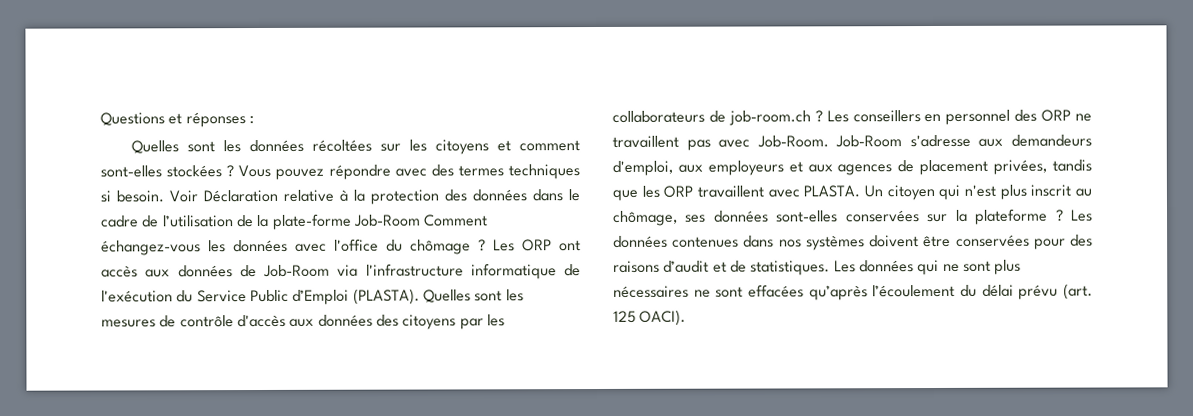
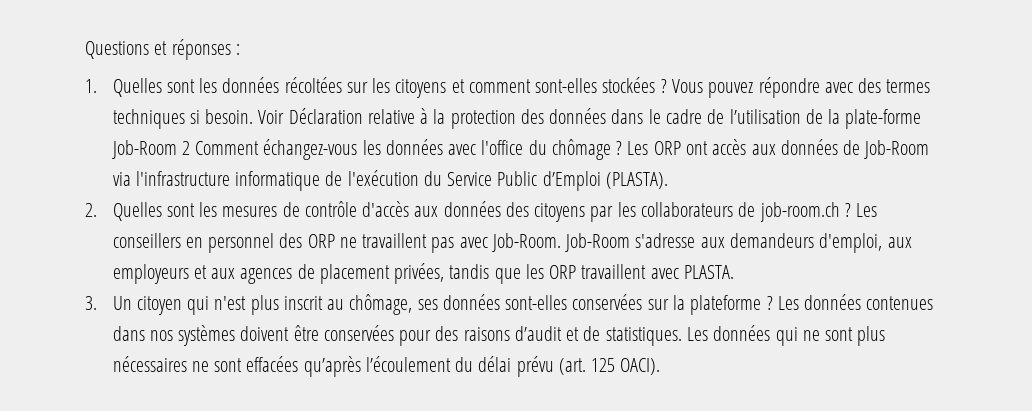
(254, 120) none -> [85,79,97,93] 1.
(421, 220) none -> [181,141,190,155] 2
(420, 296) none -> [85,203,97,217] // 2.
(861, 191) none -> [85,296,97,310] // 3.

